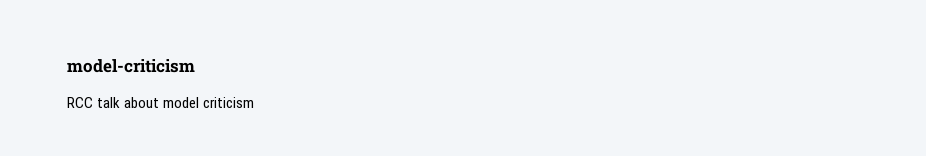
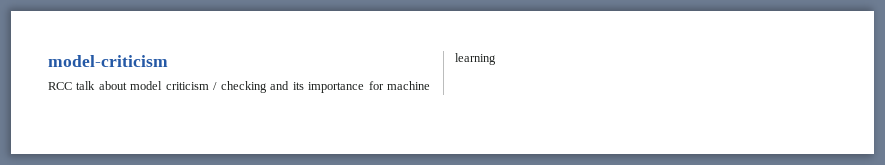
(255, 102) none -> [213,81,430,93] [455,53,496,65] / checking and its importance for machine learning

